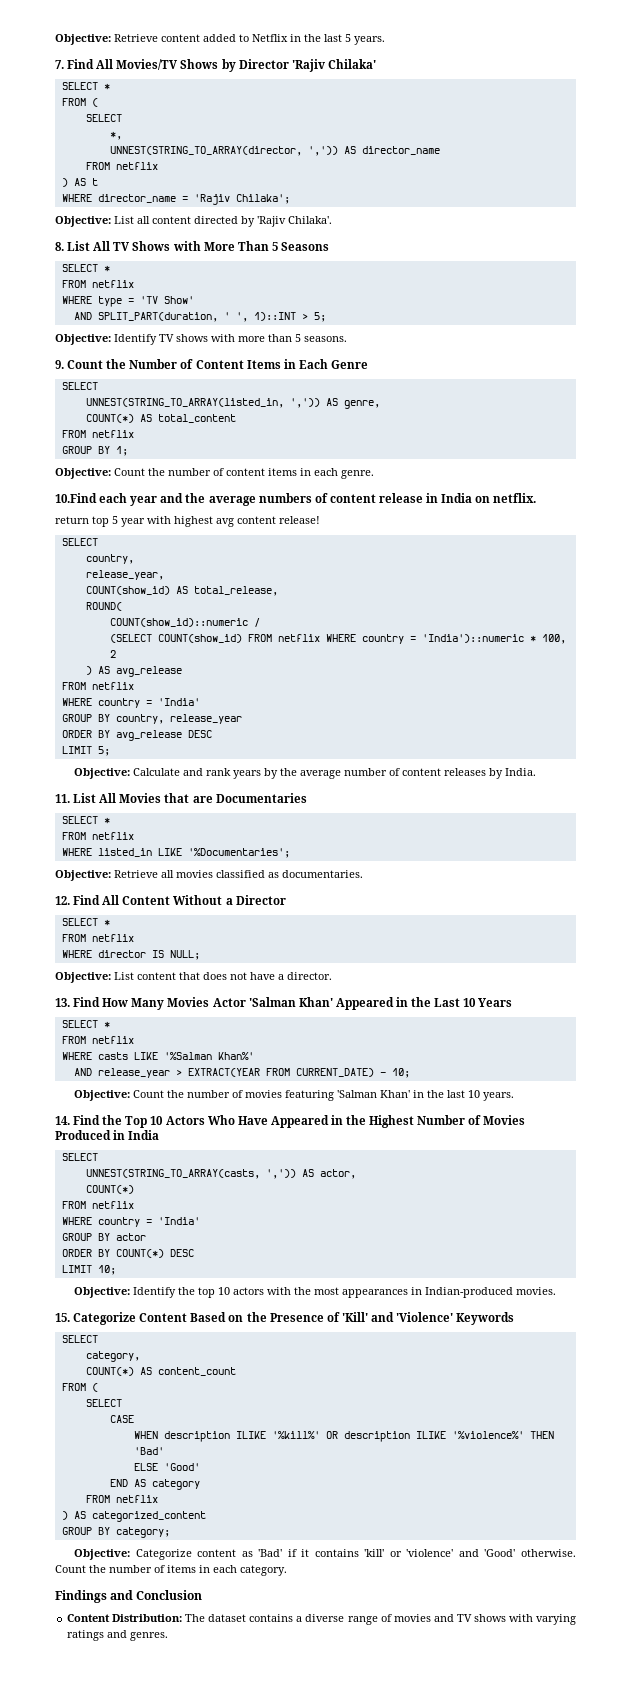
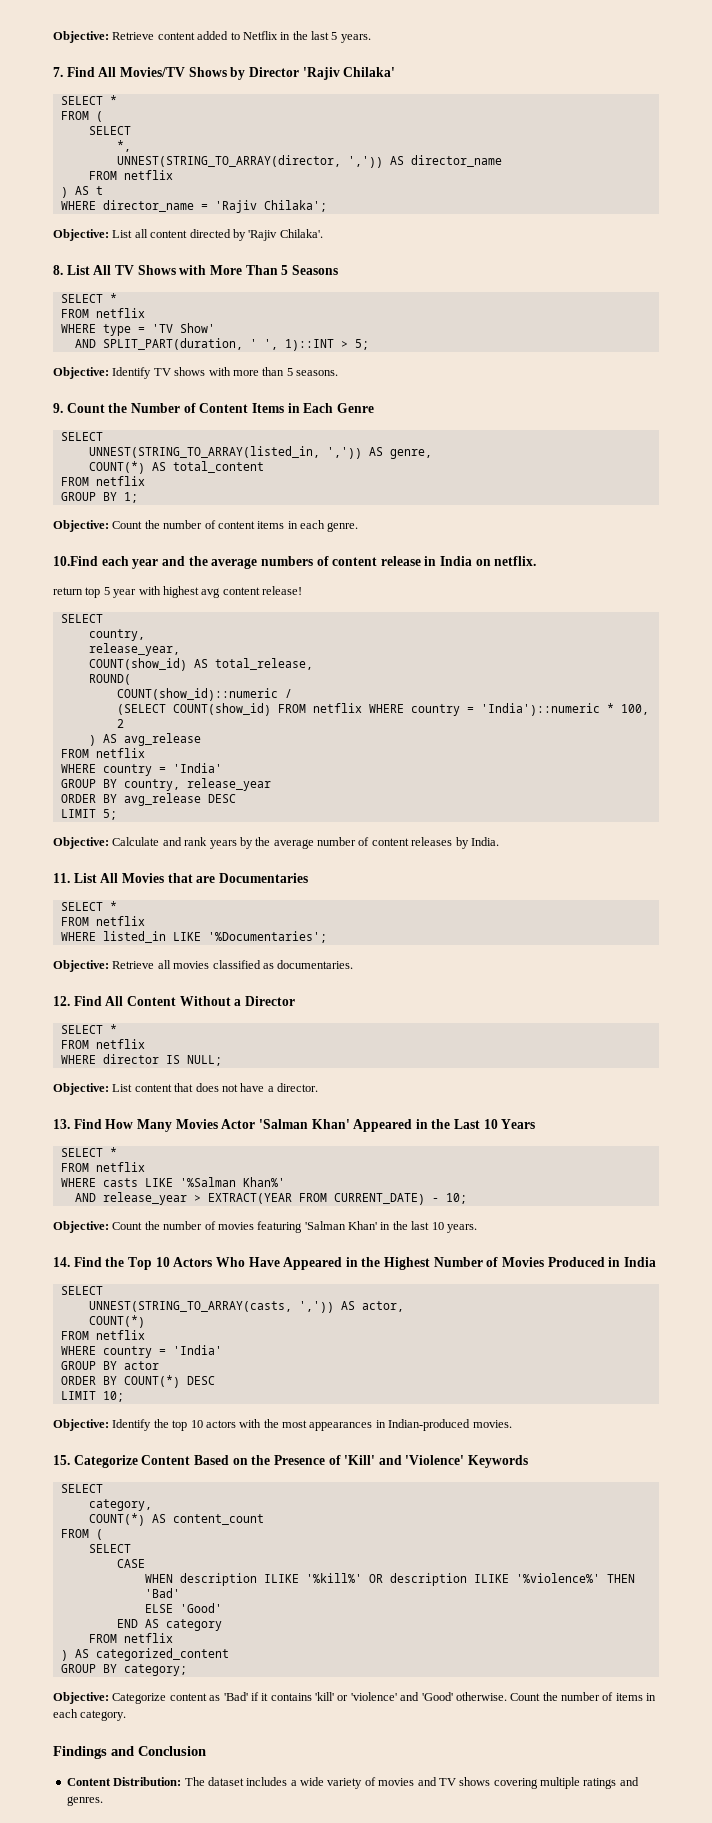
[249,1614,378,1625] contains a diverse range -> [246,1777,363,1789] includes a wide variety
[508,1614,576,1625] with varying -> [493,1777,580,1789] covering multiple

